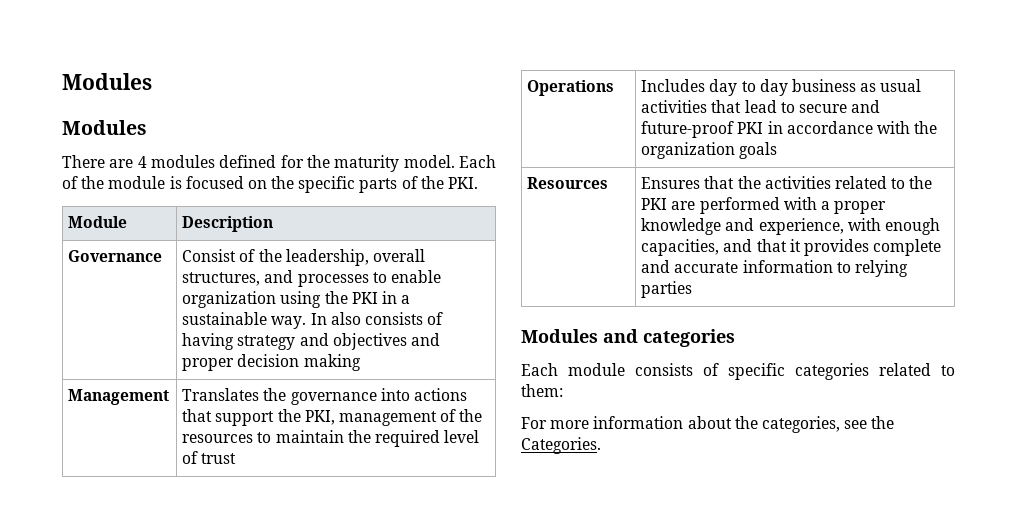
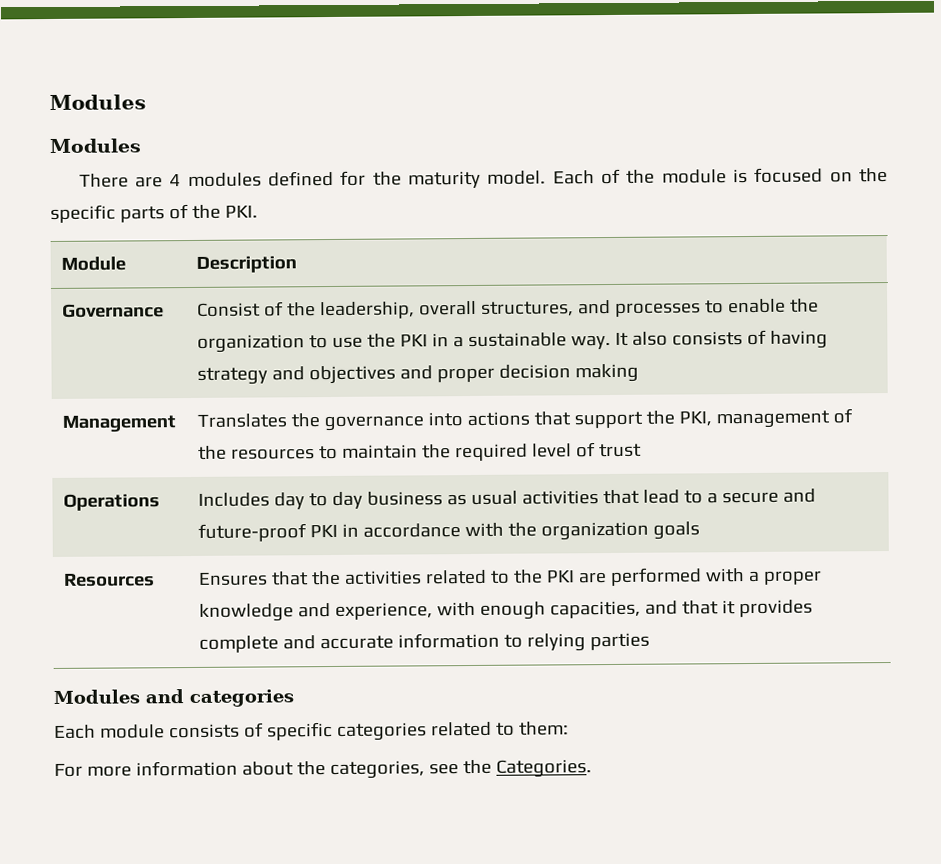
[182,291,322,308] organization using -> [789,298,819,313] [196,334,363,353] the organization to use
[310,313,327,325] In -> [614,332,629,346] It
(795, 107) none -> [706,492,718,504] a

